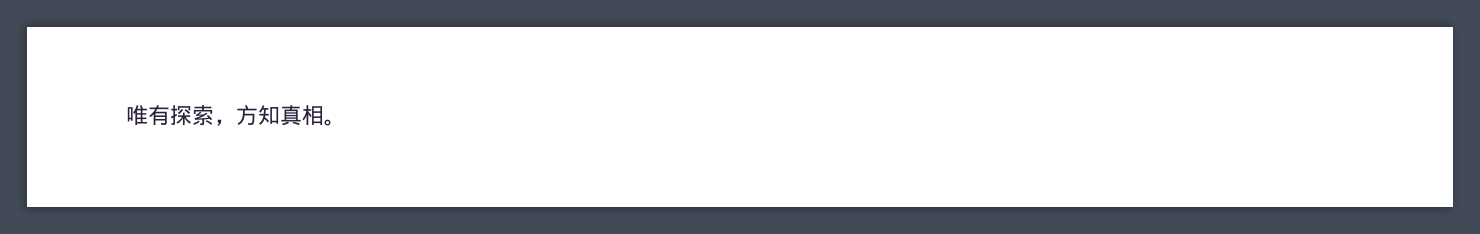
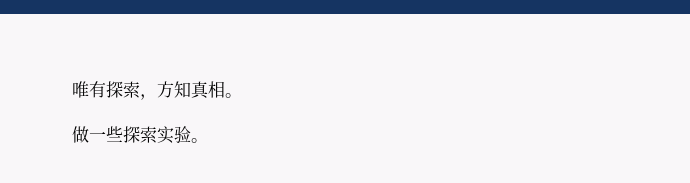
(346, 122) none -> [72,126,208,144] // 做一些探索实验。

